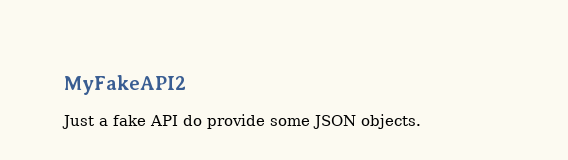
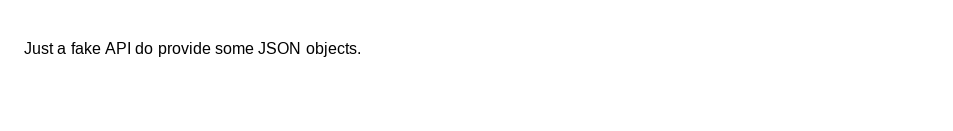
[64,75,186,95] MyFakeAPI2 // -> (24, 48) none

